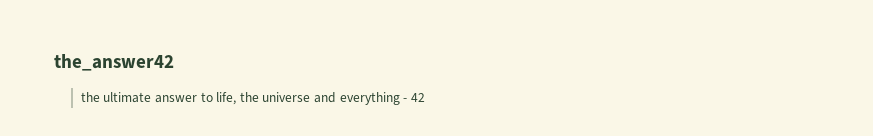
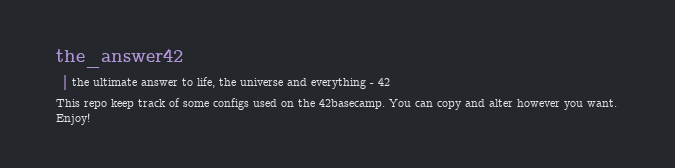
(426, 97) none -> [56,98,617,110] [56,113,90,125] // This repo keep track of some configs used on the 42basecamp. You can copy and alter however you want. Enjoy!

